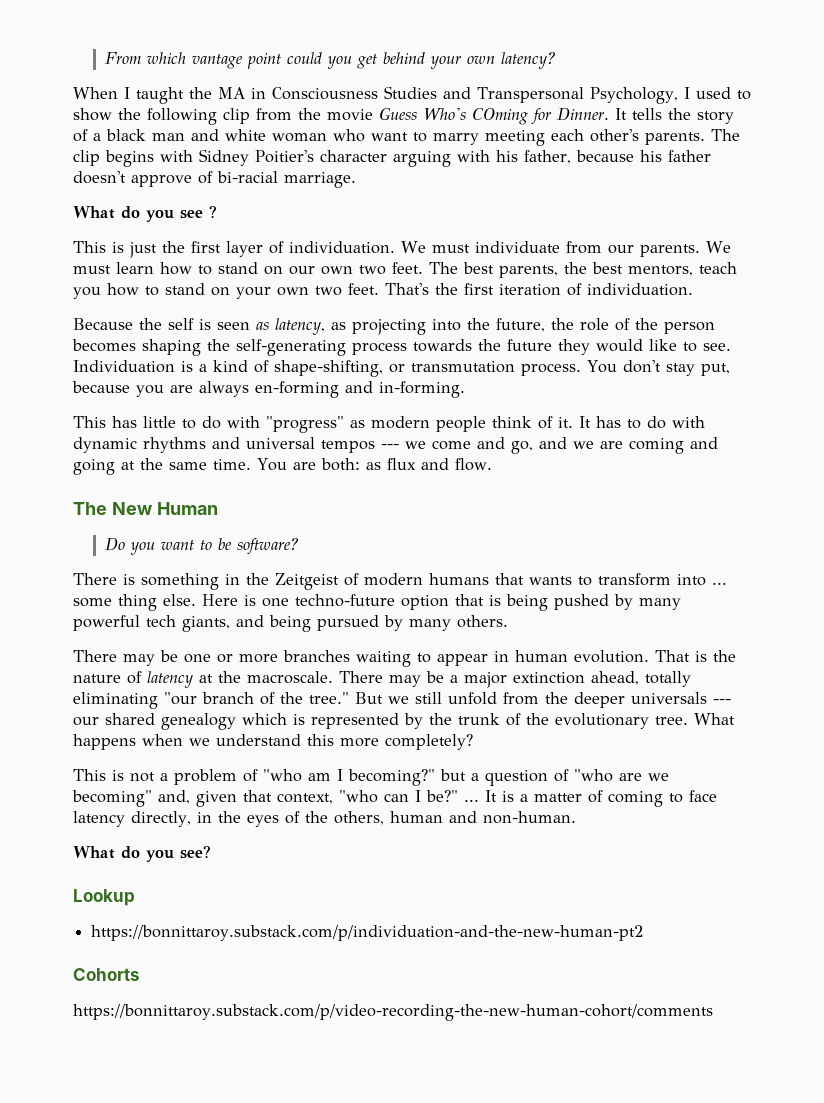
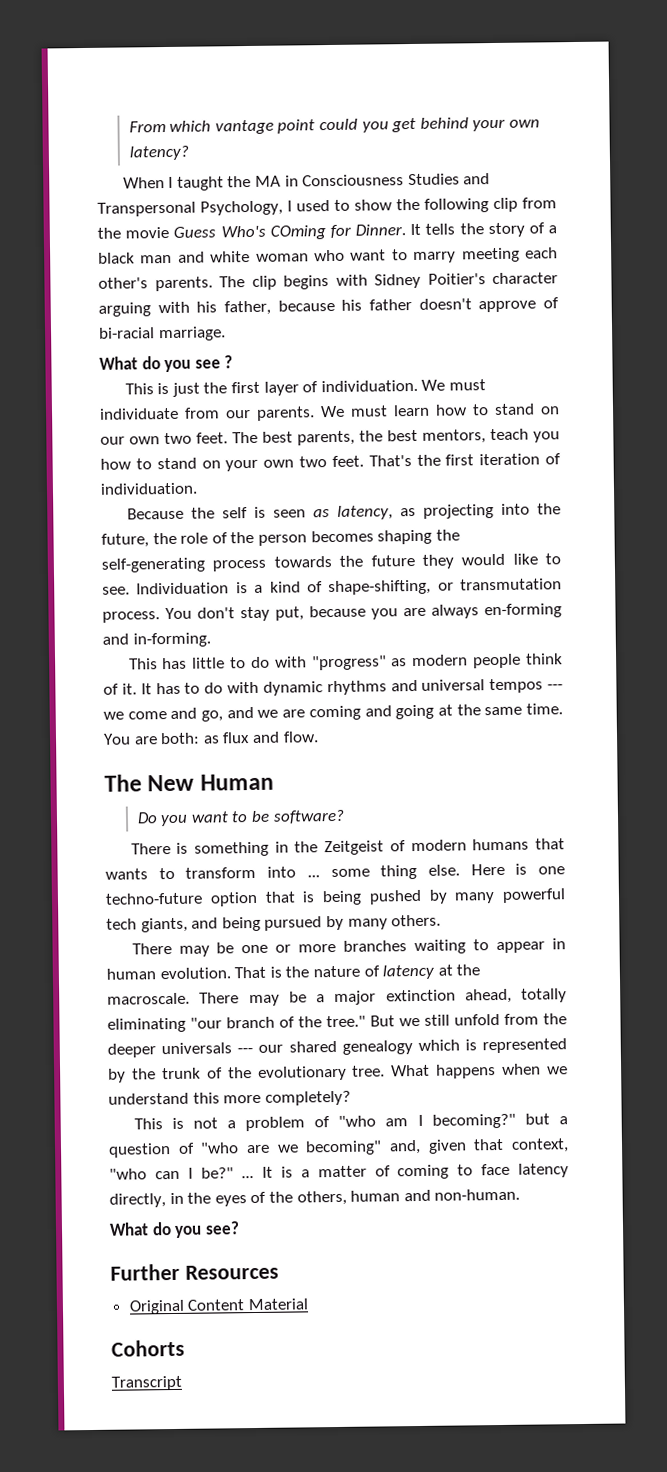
[73,889,135,906] [91,925,644,941] Lookup // https://bonnittaroy.substack.com/p/individuation-and-the-new-human-pt2 -> [110,1263,279,1281] [128,1298,309,1315] Further Resources // Original Content Material
[73,1004,713,1021] https://bonnittaroy.substack.com/p/video-recording-the-new-human-cohort/comments -> [111,1375,182,1391] Transcript

